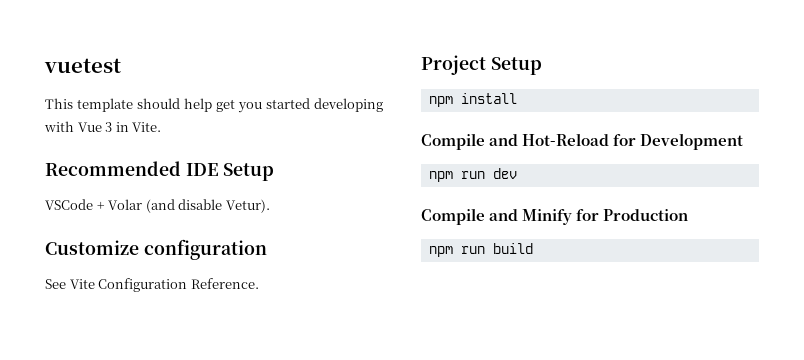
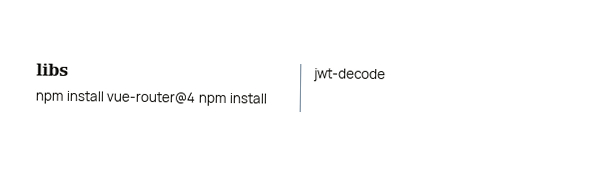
[44,58,121,73] [45,98,383,113] [44,121,162,132] [45,161,275,181] [45,199,270,213] [45,239,267,260] [45,278,259,292] [421,55,542,75] [428,93,517,107] [421,133,744,150] [428,168,517,182] [421,208,689,225] [428,243,533,257] vuetest // This template should help get you started developing with Vue 3 in Vite. // Recommended IDE Setup // VSCode + Volar (and disable Vetur). // Customize configuration // See Vite Configuration Reference. // Project Setup // npm install // Compile and Hot-Reload for Development // npm run dev // Compile and Minify for Production // npm run build -> [36,63,69,76] [35,90,267,107] [313,68,386,83] libs // npm install vue-router@4 npm install jwt-decode

